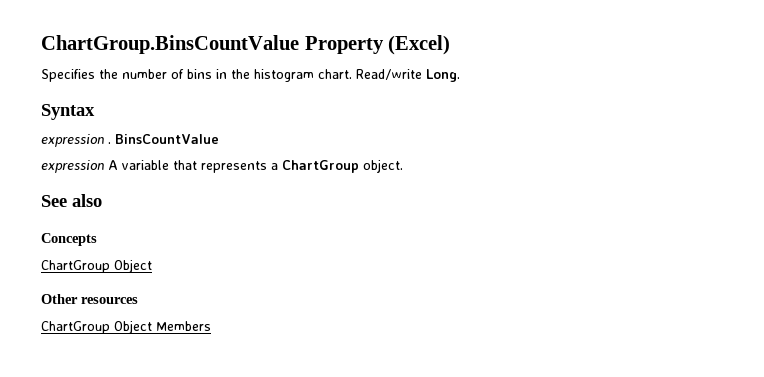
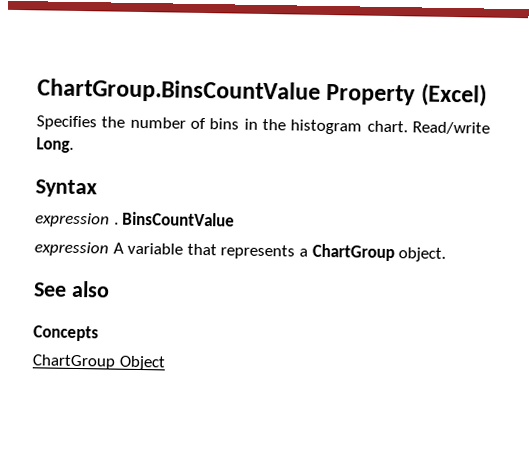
[41,294,138,304] [41,320,211,334] // Other resources // ChartGroup Object Members -> (165, 363) none

